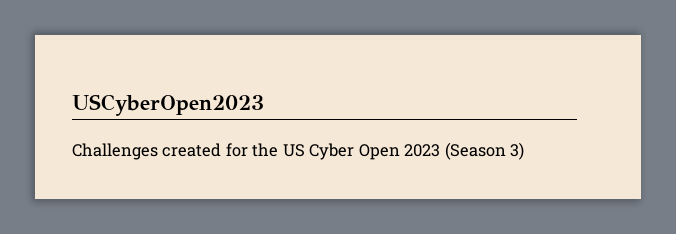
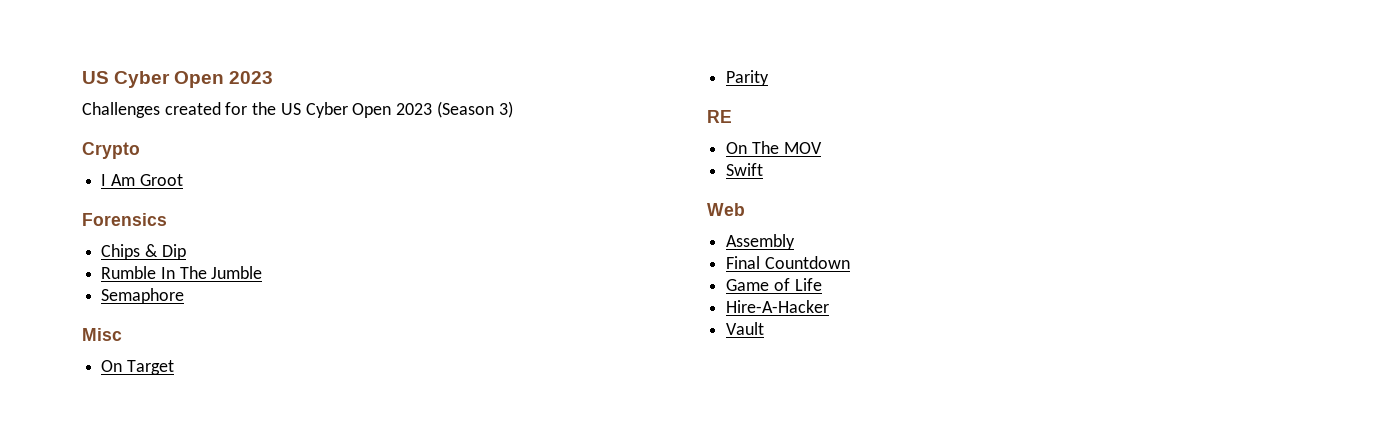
[72,94,264,116] USCyberOpen2023 -> [82,71,274,88] US Cyber Open 2023
(525, 151) none -> [82,142,140,159] [101,174,183,186] [82,213,167,226] [101,244,186,260] [101,266,263,279] [101,288,185,304] [82,328,122,341] [101,360,174,375] [726,70,770,86] [707,110,732,123] [726,141,822,154] [726,163,764,176] [707,203,745,216] [726,234,796,250] [726,256,850,269] [726,278,822,291] [726,300,830,313] [726,322,765,335] // Crypto // I Am Groot // Forensics // Chips & Dip // Rumble In The Jumble // Semaphore // Misc // On Target // Parity // RE // On The MOV // Swift // Web // Assembly // Final Countdown // Game of Life // Hire-A-Hacker // Vault

